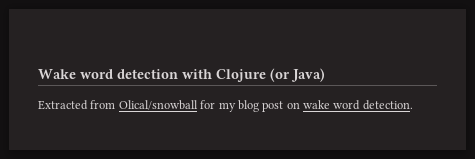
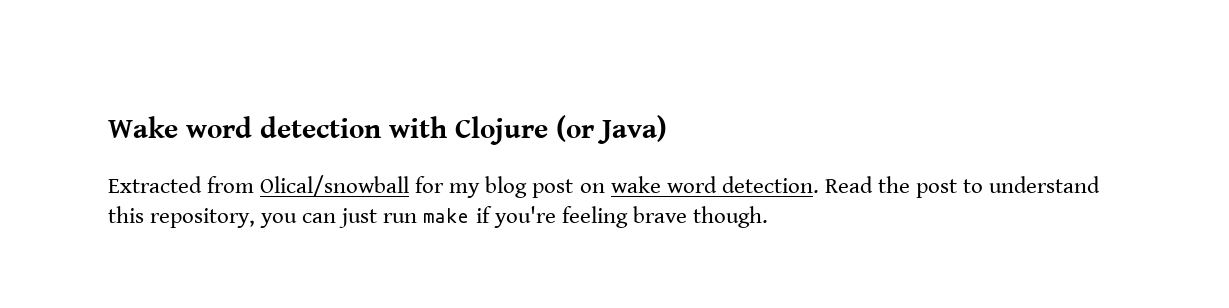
(413, 105) none -> [824,176,1101,198] [108,206,768,228] Read the post to understand this repository, you can just run make if you're feeling brave though.

